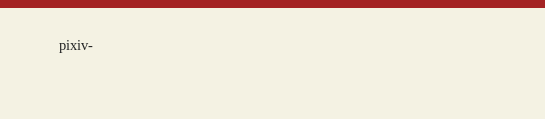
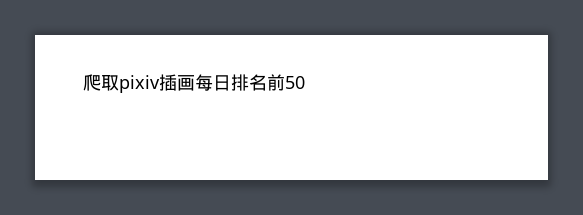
[59,40,93,53] pixiv- -> [83,74,305,93] 爬取pixiv插画每日排名前50

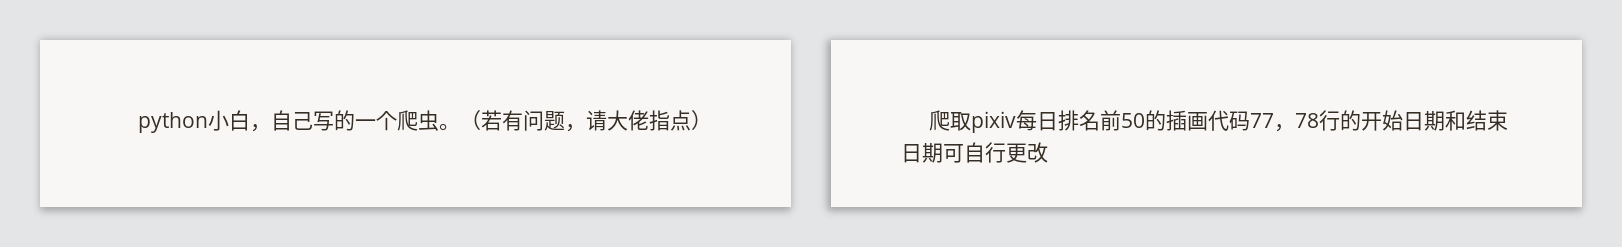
(83, 82) none -> [138,110,713,133] python小白，自己写的一个爬虫。（若有问题，请大佬指点） //
[159,74,195,91] 插画 -> (1017, 122) none
(305, 82) none -> [1145,110,1509,132] [901,142,1048,163] 的插画代码77，78行的开始日期和结束日期可自行更改

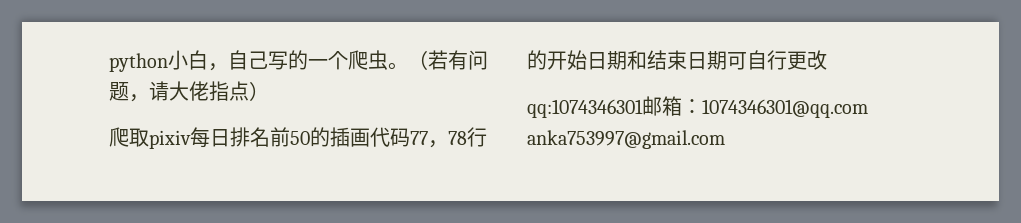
(1048, 152) none -> [527,96,868,118] [527,130,725,149] // qq:1074346301邮箱：1074346301@qq.com anka753997@gmail.com

